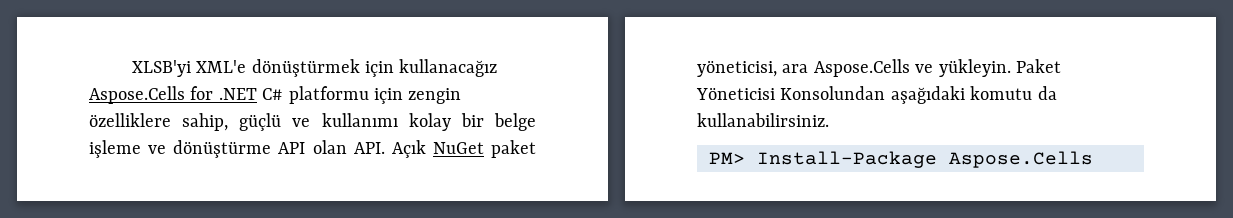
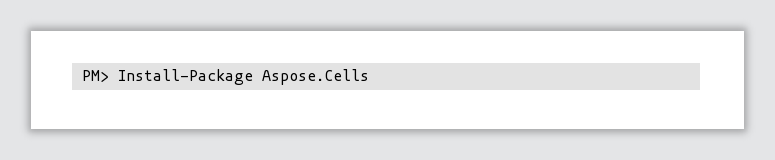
[131,59,498,77] [89,86,462,104] [89,113,536,131] [89,140,536,158] [697,59,1061,77] [696,86,1057,104] [697,113,829,127] XLSB'yi XML'e dönüştürmek için kullanacağız Aspose.Cells for .NET C# platformu için zengin özelliklere sahip, güçlü ve kullanımı kolay bir belge işleme ve dönüştürme API olan API. Açık NuGet paket yöneticisi, ara Aspose.Cells ve yükleyin. Paket Yöneticisi Konsolundan aşağıdaki komutu da kullanabilirsiniz. // -> (82, 76) none

